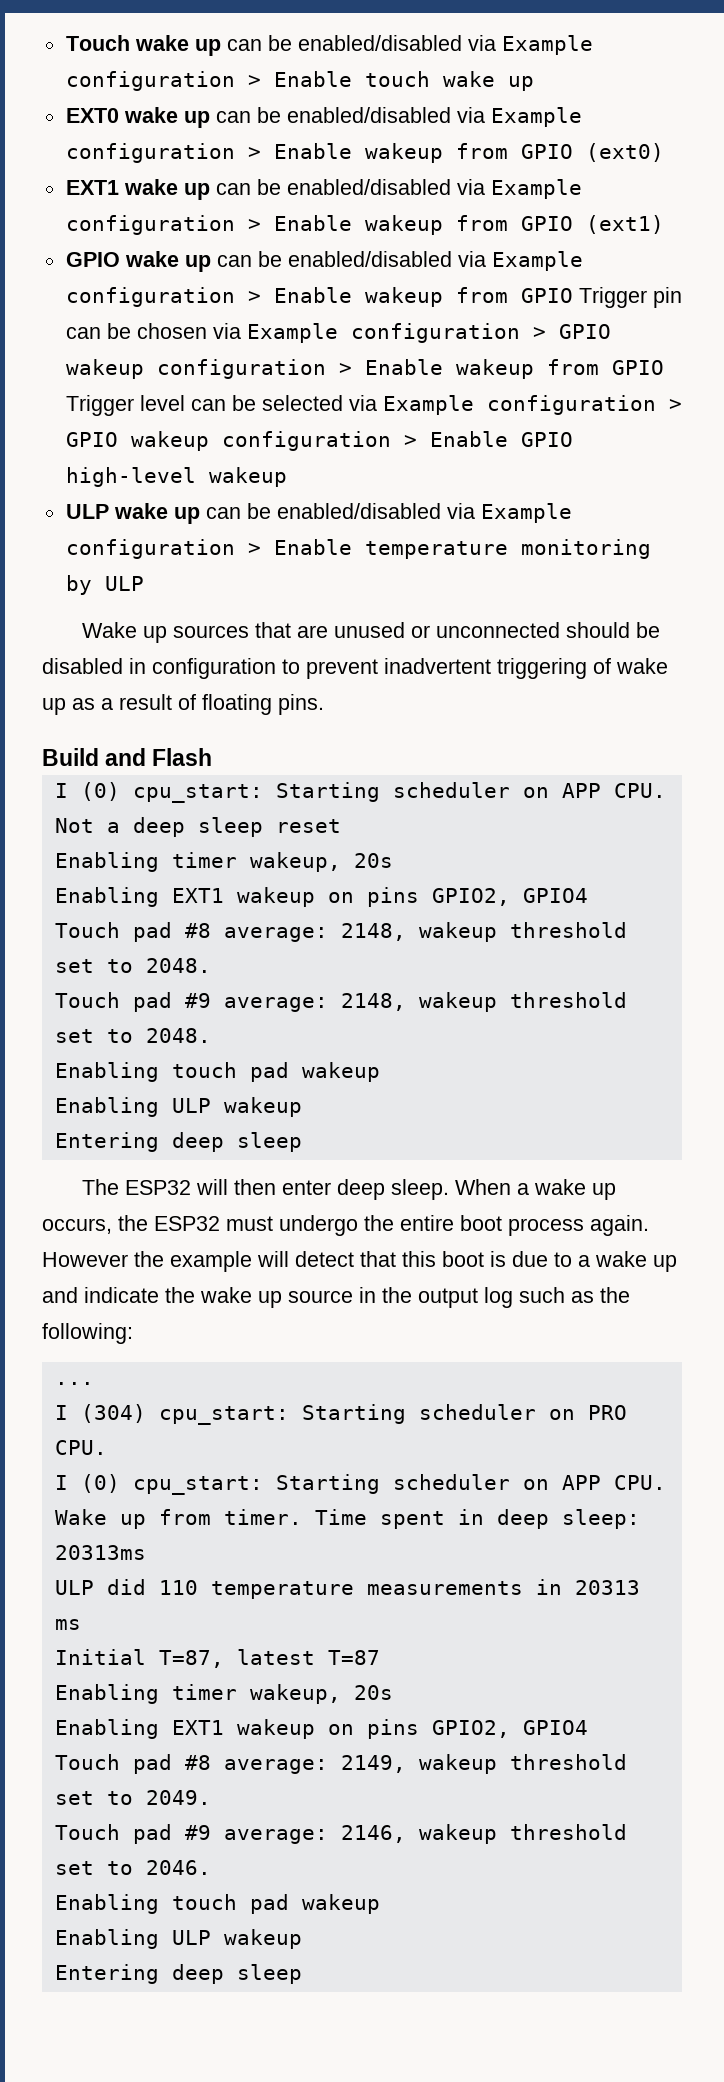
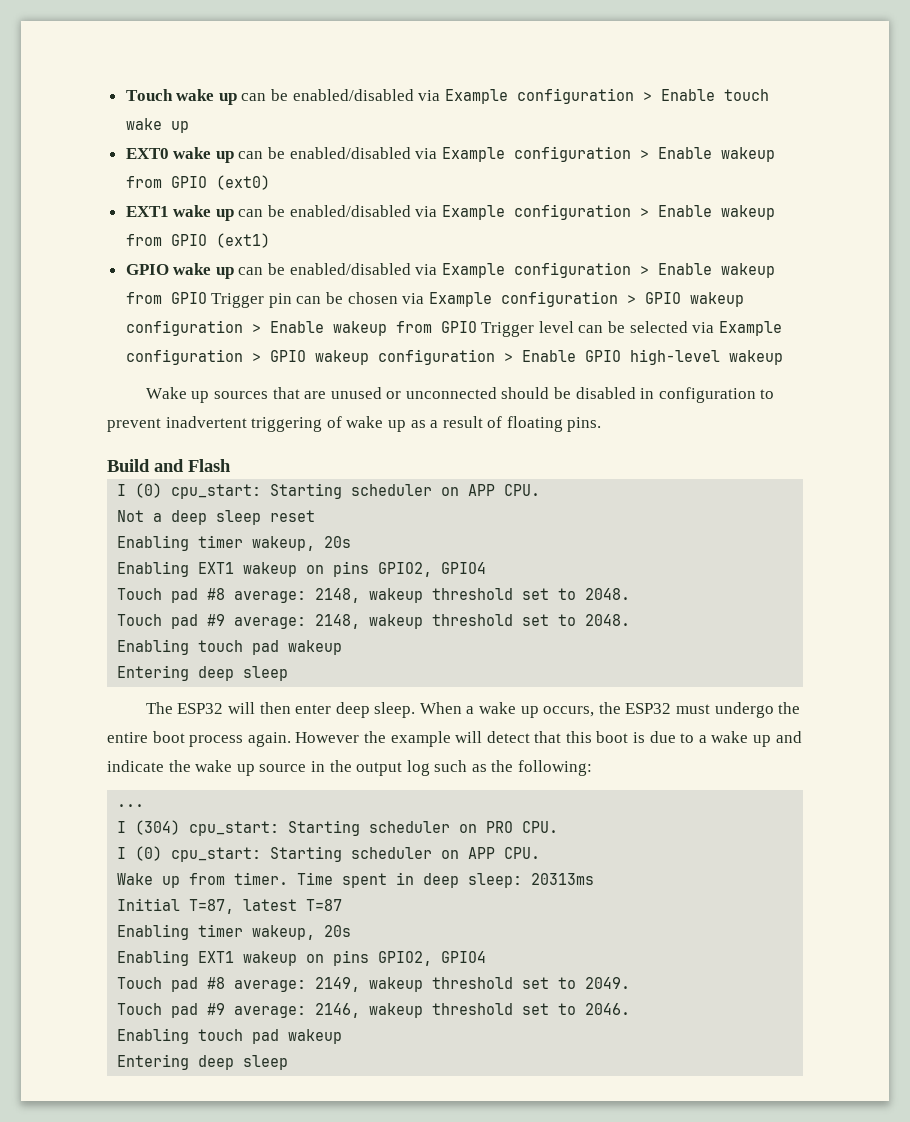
[65,503,572,524] [65,539,651,559] [65,575,144,595] // ULP wake up can be enabled/disabled via Example configuration > Enable temperature monitoring by ULP -> (783, 357) none
[54,1097,302,1117] // Enabling ULP wakeup -> (343, 647) none
[54,1579,640,1599] [54,1619,81,1630] // ULP did 110 temperature measurements in 20313 ms -> (595, 879) none
[54,1929,302,1949] // Enabling ULP wakeup -> (343, 1036) none

